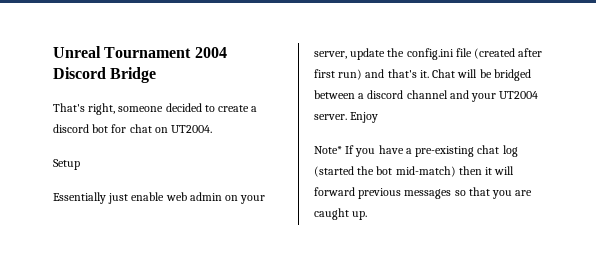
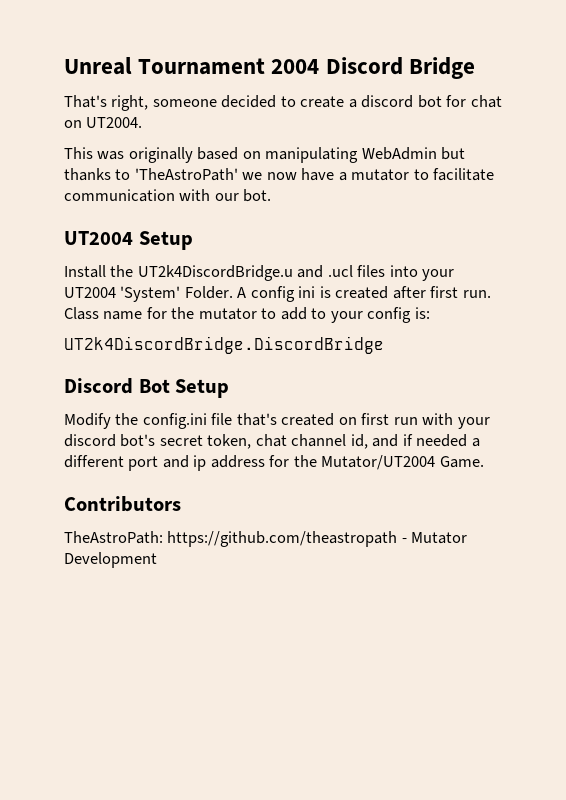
[53,159,80,170] [53,192,266,204] [314,48,543,60] [314,69,531,81] [314,90,539,102] [314,112,379,123] [314,145,518,157] [314,166,515,177] [314,187,533,199] [314,208,368,220] Setup // Essentially just enable web admin on your server, update the config.ini file (created after first run) and that's it. Chat will be bridged between a discord channel and your UT2004 server. Enjoy // Note* If you have a pre-existing chat log (started the bot mid-match) then it will forward previous messages so that you are caught up. -> [64,147,466,163] [64,168,495,181] [64,189,272,202] [64,231,193,250] [64,265,455,281] [64,286,491,302] [64,307,430,323] [64,336,384,354] [64,378,230,398] [64,413,490,429] [64,434,480,449] [64,455,484,471] [64,496,181,512] [64,531,468,547] [64,552,157,568] This was originally based on manipulating WebAdmin but thanks to 'TheAstroPath' we now have a mutator to facilitate communication with our bot. // UT2004 Setup // Install the UT2k4DiscordBridge.u and .ucl files into your UT2004 'System' Folder. A config ini is created after first run. Class name for the mutator to add to your config is: // UT2k4DiscordBridge.DiscordBridge // Discord Bot Setup // Modify the config.ini file that's created on first run with your discord bot's secret token, chat channel id, and if needed a different port and ip address for the Mutator/UT2004 Game. // Contributors // TheAstroPath: https://github.com/theastropath - Mutator Development

